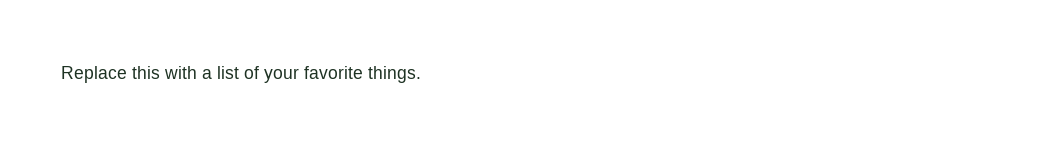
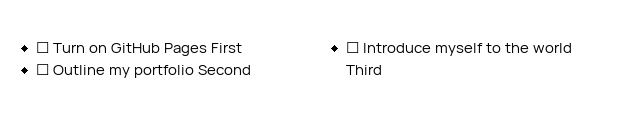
[61,66,421,83] Replace this with a list of your favorite things. -> [35,42,242,56] [35,64,251,78] [345,42,572,56] [345,65,382,75] ☐ Turn on GitHub Pages First // ☐ Outline my portfolio Second // ☐ Introduce myself to the world Third

